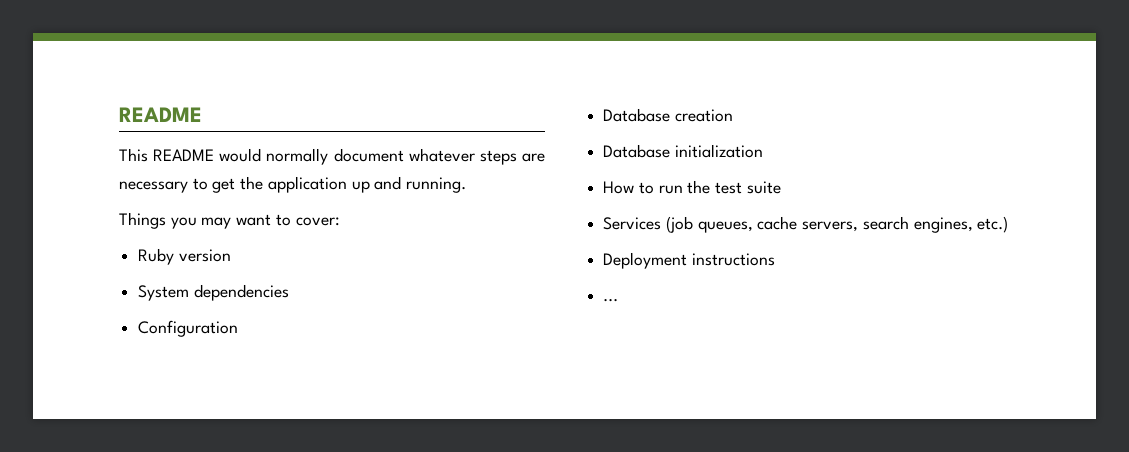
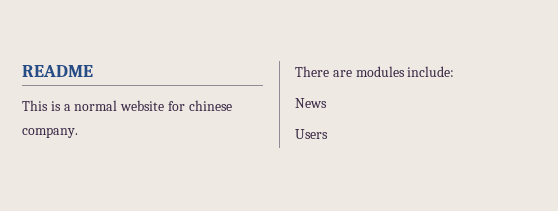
[153,148,545,165] [119,176,467,193] [119,212,340,229] [138,248,231,265] [138,284,289,301] [138,320,239,337] [603,108,733,122] [603,144,763,158] [603,180,781,194] [603,216,1009,233] [603,252,775,269] [603,298,619,302] README would normally document whatever steps are necessary to get the application up and running. // Things you may want to cover: // Ruby version // System dependencies // Configuration // Database creation // Database initialization // How to run the test suite // Services (job queues, cache servers, search engines, etc.) // Deployment instructions // ... -> [50,100,232,111] [22,127,78,138] [295,66,455,77] [295,98,327,108] [295,129,328,139] is a normal website for chinese company. // There are modules include: // News // Users

